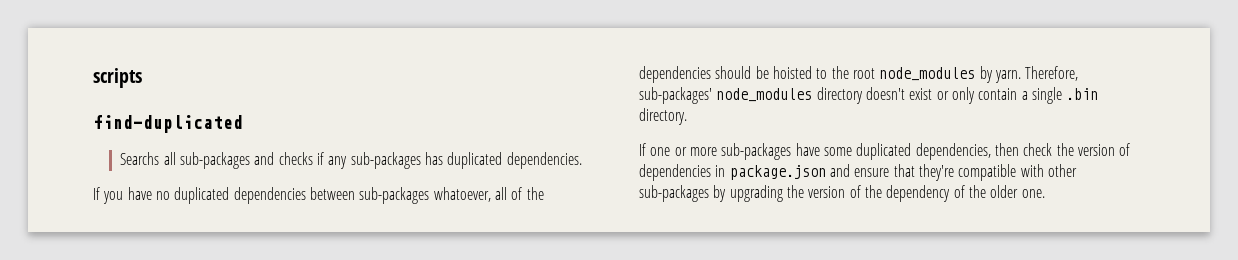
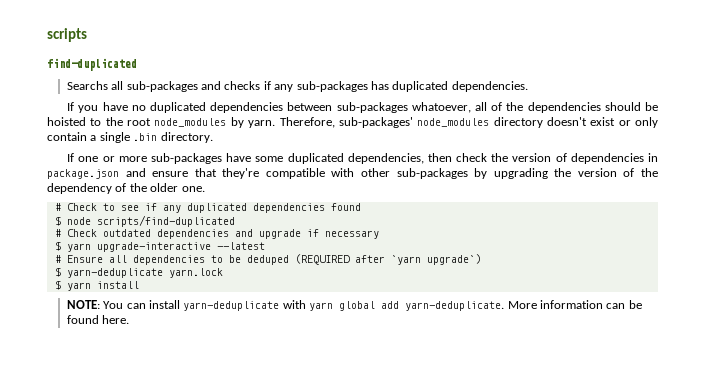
(1045, 193) none -> [54,203,361,213] [54,215,235,227] [54,229,379,239] [54,241,265,252] [54,254,481,265] [54,267,223,278] [54,280,139,291] [66,300,642,311] [66,315,130,324] // # Check to see if any duplicated dependencies found // $ node scripts/find-duplicated // # Check outdated dependencies and upgrade if necessary // $ yarn upgrade-interactive --latest // # Ensure all dependencies to be deduped (REQUIRED after `yarn upgrade`) // $ yarn-deduplicate yarn.lock // $ yarn install // NOTE: You can install yarn-deduplicate with yarn global add yarn-deduplicate. More information can be found here.

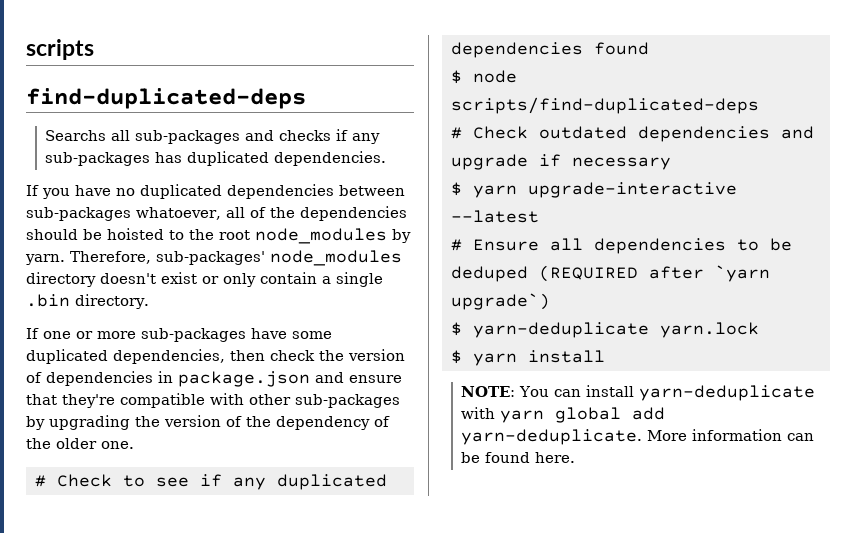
[47,58,137,71] find-duplicated -> [26,88,306,109] find-duplicated-deps
[96,215,235,227] scripts/find-duplicated -> [450,97,759,114] scripts/find-duplicated-deps

